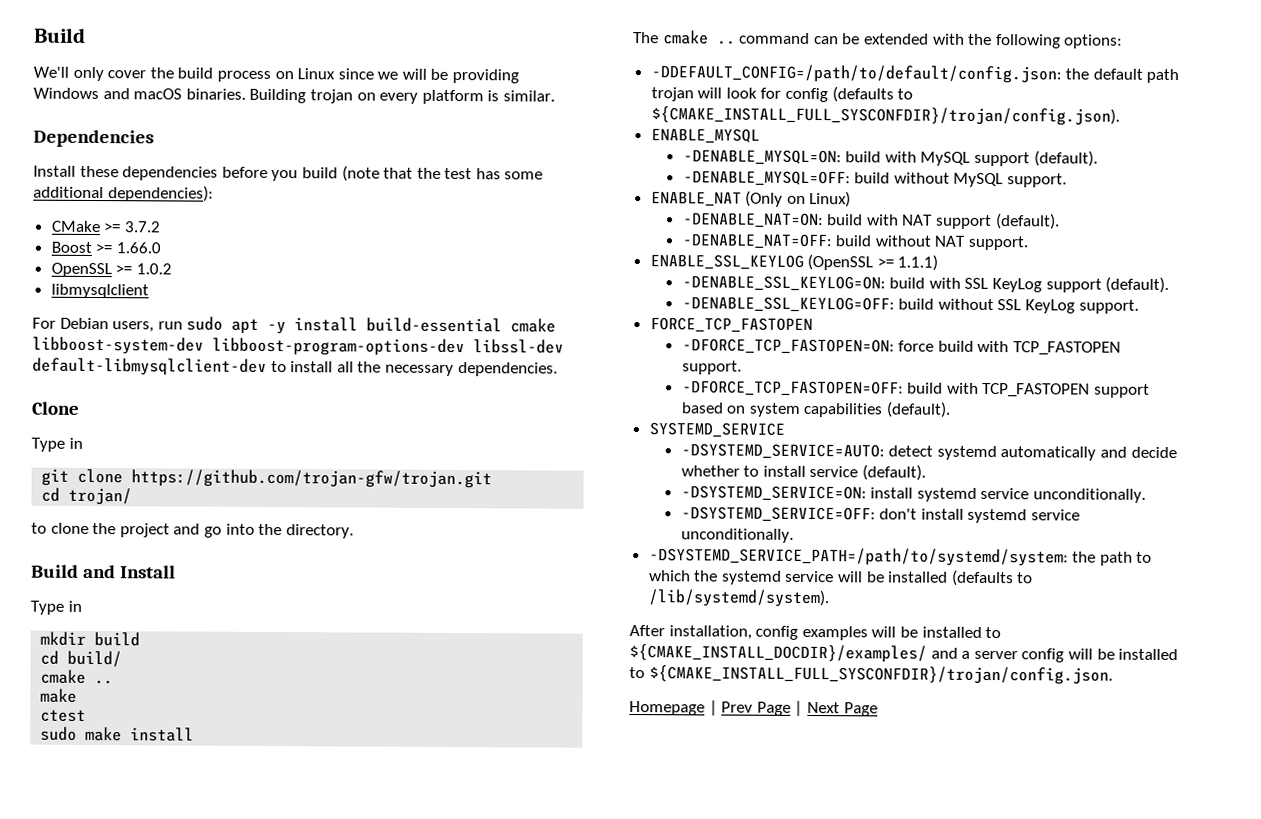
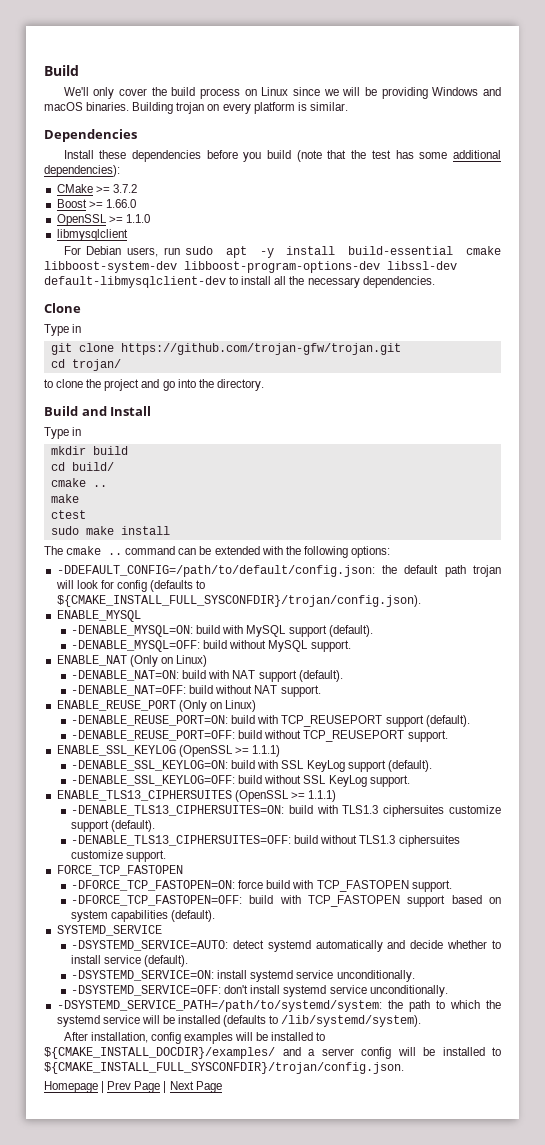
[135,263,172,275] 1.0.2 -> [125,214,150,223] 1.1.0
(1028, 243) none -> [56,700,256,712] [71,715,470,727] [71,730,448,742] // ENABLE_REUSE_PORT (Only on Linux) // -DENABLE_REUSE_PORT=ON: build with TCP_REUSEPORT support (default). // -DENABLE_REUSE_PORT=OFF: build without TCP_REUSEPORT support.
(1139, 306) none -> [56,790,336,802] [71,805,501,817] [71,820,156,832] [71,835,460,847] [71,850,167,862] // ENABLE_TLS13_CIPHERSUITES (OpenSSL >= 1.1.1) // -DENABLE_TLS13_CIPHERSUITES=ON: build with TLS1.3 ciphersuites customize support (default). // -DENABLE_TLS13_CIPHERSUITES=OFF: build without TLS1.3 ciphersuites customize support.

